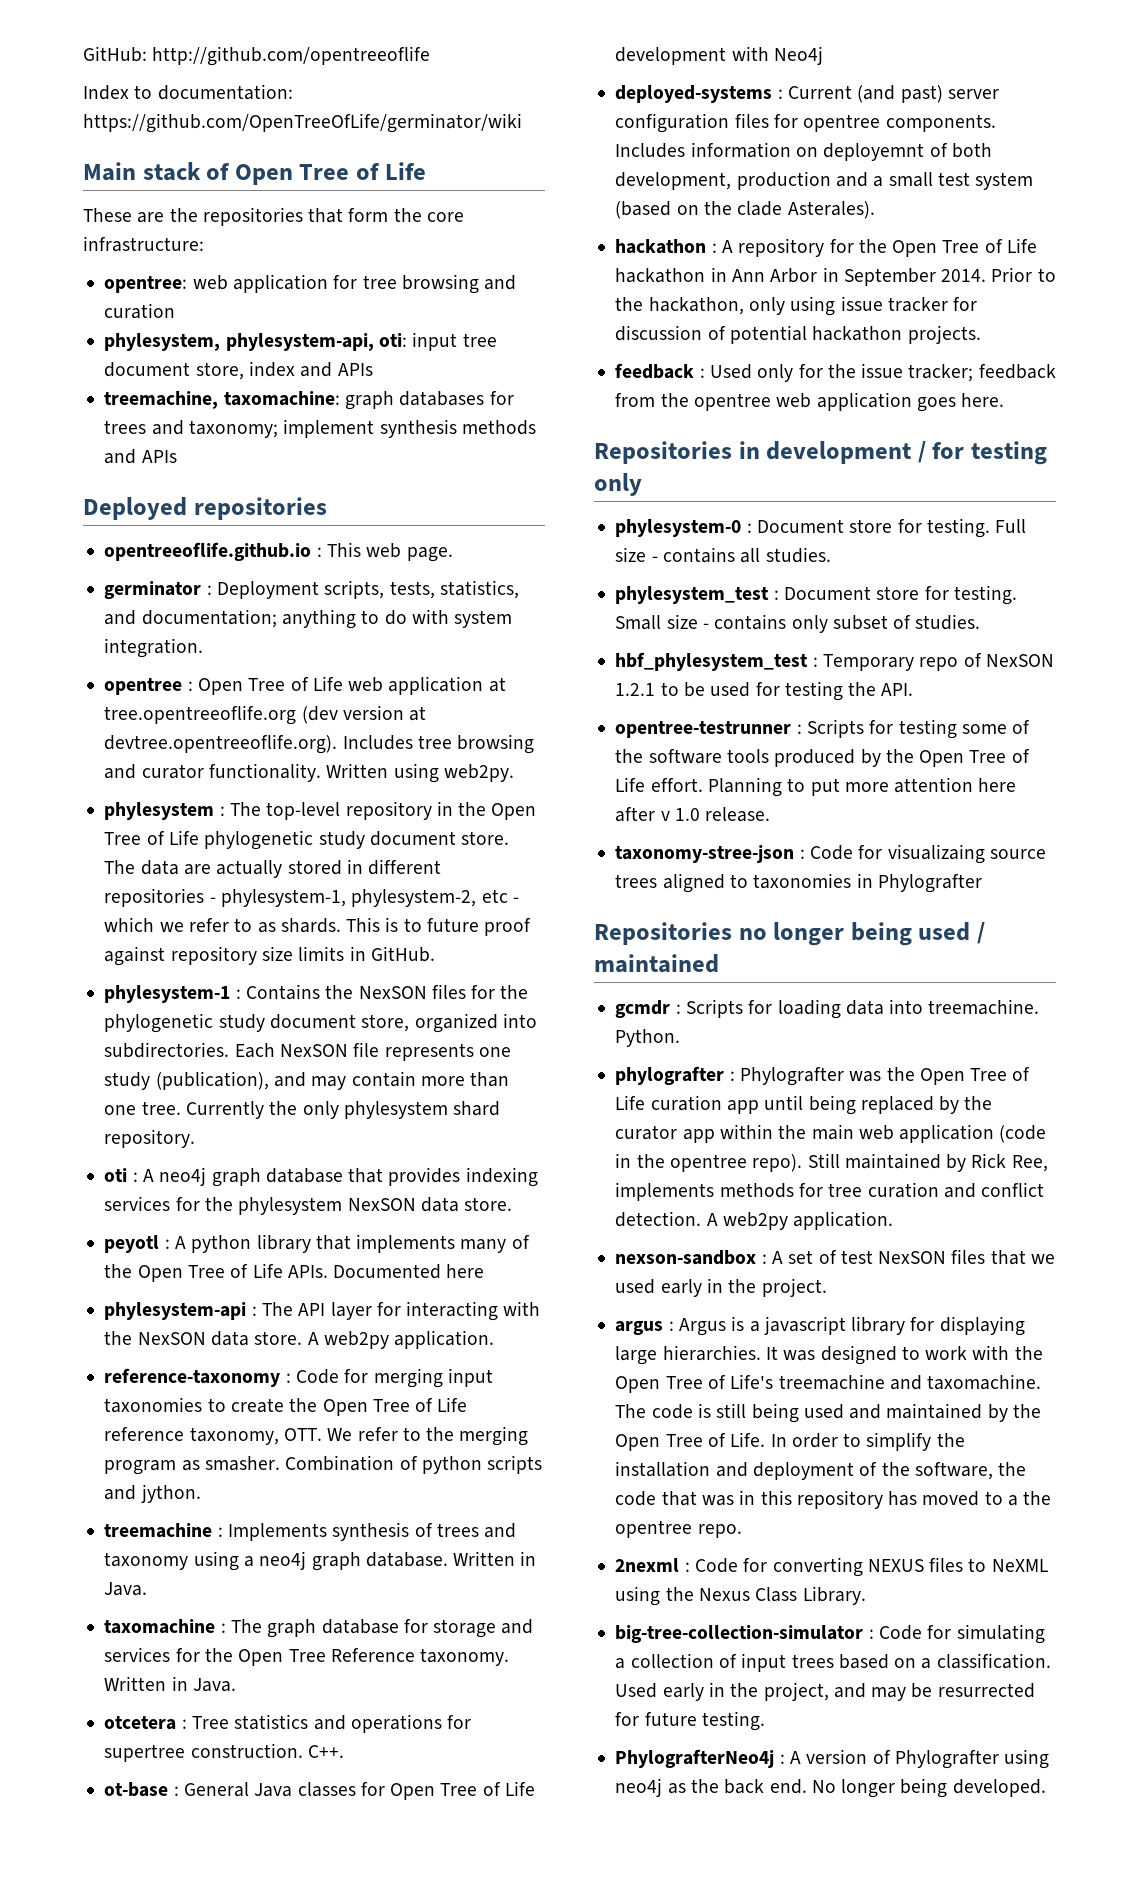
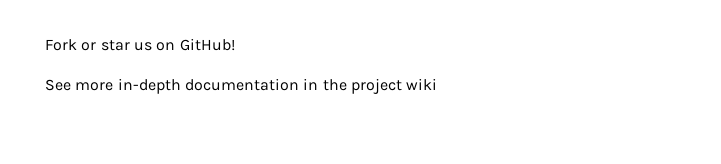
[83,46,431,66] [83,84,293,100] [83,113,522,133] [83,162,426,185] [83,207,464,226] [83,236,204,252] [104,274,517,294] [104,303,176,319] [104,332,497,351] [104,361,373,380] [104,391,514,410] [104,419,536,438] [104,449,177,464] [83,497,327,520] [104,542,453,562] [104,580,519,599] [104,609,513,629] [104,638,204,658] [104,676,506,695] [104,705,427,725] [104,734,535,754] [104,763,514,783] [104,801,537,820] [104,830,510,850] [104,859,442,878] [104,888,519,907] [104,917,532,936] [104,946,435,966] [104,984,529,1003] [104,1013,537,1033] [104,1042,511,1061] [104,1071,510,1090] [104,1101,501,1119] [104,1129,196,1148] [104,1167,538,1187] [104,1196,513,1215] [104,1234,530,1253] [104,1263,485,1282] [104,1301,541,1321] [104,1330,495,1349] [104,1368,493,1388] [104,1397,468,1416] [104,1426,529,1446] [104,1455,543,1475] [104,1484,201,1503] [104,1522,517,1541] [104,1551,537,1571] [104,1582,148,1596] [104,1619,534,1638] [104,1647,510,1666] [104,1676,236,1692] [104,1714,472,1733] [104,1743,344,1762] [104,1781,535,1800] [615,46,823,65] [615,85,999,103] [615,113,996,133] [615,142,992,161] [615,171,1034,190] [615,201,875,219] [615,238,1037,257] [615,267,1056,286] [615,296,978,316] [615,325,981,344] [615,363,1056,382] [615,392,1005,412] [594,441,1048,465] [594,473,642,496] [615,518,1027,538] [615,547,831,563] [615,585,1017,605] [615,614,981,633] [615,652,1054,671] [615,681,914,701] [615,719,1031,739] [615,749,1030,767] [615,777,1017,797] [615,807,771,822] [615,844,1046,864] [615,873,982,893] [594,922,986,946] [594,954,719,973] [615,999,1040,1019] [615,1029,681,1047] [615,1066,1031,1086] [615,1095,993,1115] [615,1124,1047,1143] [615,1153,1048,1172] [615,1182,1045,1201] [615,1211,894,1230] [615,1249,1055,1265] [615,1278,827,1297] [615,1316,1025,1336] [615,1345,1043,1365] [615,1374,1042,1393] [615,1403,1041,1423] [615,1432,965,1451] [615,1461,1027,1480] [615,1490,1052,1509] [615,1520,742,1538] [615,1557,1048,1577] [615,1586,866,1606] [615,1624,1045,1644] [615,1653,1051,1672] [615,1682,1035,1701] [615,1711,765,1731] [615,1749,1050,1769] [615,1778,1046,1798] GitHub: http://github.com/opentreeoflife // Index to documentation: https://github.com/OpenTreeOfLife/germinator/wiki // Main stack of Open Tree of Life // These are the repositories that form the core infrastructure: // opentree: web application for tree browsing and curation // phylesystem, phylesystem-api, oti: input tree document store, index and APIs // treemachine, taxomachine: graph databases for trees and taxonomy; implement synthesis methods and APIs // Deployed repositories // opentreeoflife.github.io : This web page. // germinator : Deployment scripts, tests, statistics, and documentation; anything to do with system integration. // opentree : Open Tree of Life web application at tree.opentreeoflife.org (dev version at devtree.opentreeoflife.org). Includes tree browsing and curator functionality. Written using web2py. // phylesystem : The top-level repository in the Open Tree of Life phylogenetic study document store. The data are actually stored in different repositories - phylesystem-1, phylesystem-2, etc - which we refer to as shards. This is to future proof against repository size limits in GitHub. // phylesystem-1 : Contains the NexSON files for the phylogenetic study document store, organized into subdirectories. Each NexSON file represents one study (publication), and may contain more than one tree. Currently the only phylesystem shard repository. // oti : A neo4j graph database that provides indexing services for the phylesystem NexSON data store. // peyotl : A python library that implements many of the Open Tree of Life APIs. Documented here // phylesystem-api : The API layer for interacting with the NexSON data store. A web2py application. // reference-taxonomy : Code for merging input taxonomies to create the Open Tree of Life reference taxonomy, OTT. We refer to the merging program as smasher. Combination of python scripts and jython. // treemachine : Implements synthesis of trees and taxonomy using a neo4j graph database. Written in Java. // taxomachine : The graph database for storage and services for the Open Tree Reference taxonomy. Written in Java. // otcetera : Tree statistics and operations for supertree construction. C++. // ot-base : General Java classes for Open Tree of Life development with Neo4j // deployed-systems : Current (and past) server configuration files for opentree components. Includes information on deployemnt of both development, production and a small test system (based on the clade Asterales). // hackathon : A repository for the Open Tree of Life hackathon in Ann Arbor in September 2014. Prior to the hackathon, only using issue tracker for discussion of potential hackathon projects. // feedback : Used only for the issue tracker; feedback from the opentree web application goes here. // Repositories in development / for testing only // phylesystem-0 : Document store for testing. Full size - contains all studies. // phylesystem_test : Document store for testing. Small size - contains only subset of studies. // hbf_phylesystem_test : Temporary repo of NexSON 1.2.1 to be used for testing the API. // opentree-testrunner : Scripts for testing some of the software tools produced by the Open Tree of Life effort. Planning to put more attention here after v 1.0 release. // taxonomy-stree-json : Code for visualizaing source trees aligned to taxonomies in Phylografter // Repositories no longer being used / maintained // gcmdr : Scripts for loading data into treemachine. Python. // phylografter : Phylografter was the Open Tree of Life curation app until being replaced by the curator app within the main web application (code in the opentree repo). Still maintained by Rick Ree, implements methods for tree curation and conflict detection. A web2py application. // nexson-sandbox : A set of test NexSON files that we used early in the project. // argus : Argus is a javascript library for displaying large hierarchies. It was designed to work with the Open Tree of Life's treemachine and taxomachine. The code is still being used and maintained by the Open Tree of Life. In order to simplify the installation and deployment of the software, the code that was in this repository has moved to a the opentree repo. // 2nexml : Code for converting NEXUS files to NeXML using the Nexus Class Library. // big-tree-collection-simulator : Code for simulating a collection of input trees based on a classification. Used early in the project, and may be resurrected for future testing. // PhylografterNeo4j : A version of Phylografter using neo4j as the back end. No longer being developed. -> [45,38,235,51] [45,78,438,94] Fork or star us on GitHub! // See more in-depth documentation in the project wiki

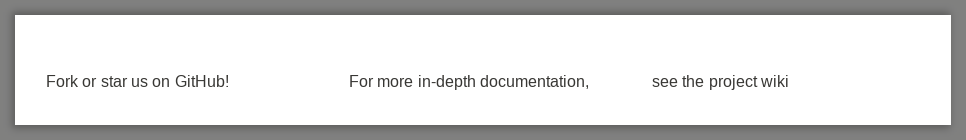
[45,79,71,91] See -> [349,75,374,87] For
[184,78,319,91] documentation in -> [479,75,678,89] documentation, see

